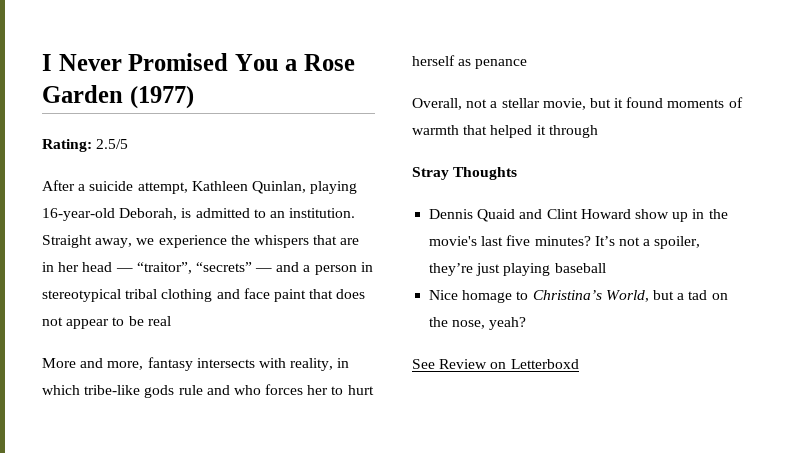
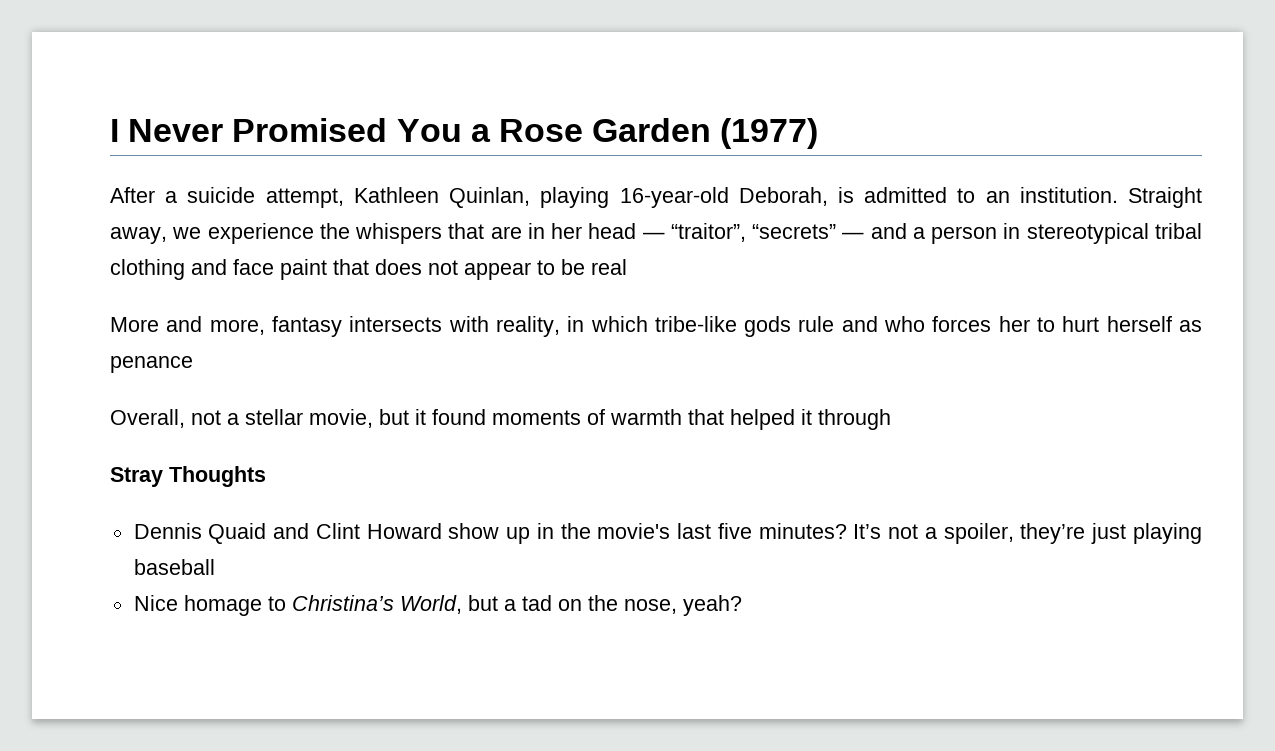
[42,139,129,152] // Rating: 2.5/5 -> (819, 133) none
[412,359,579,369] // See Review on Letterboxd -> (742, 605) none

